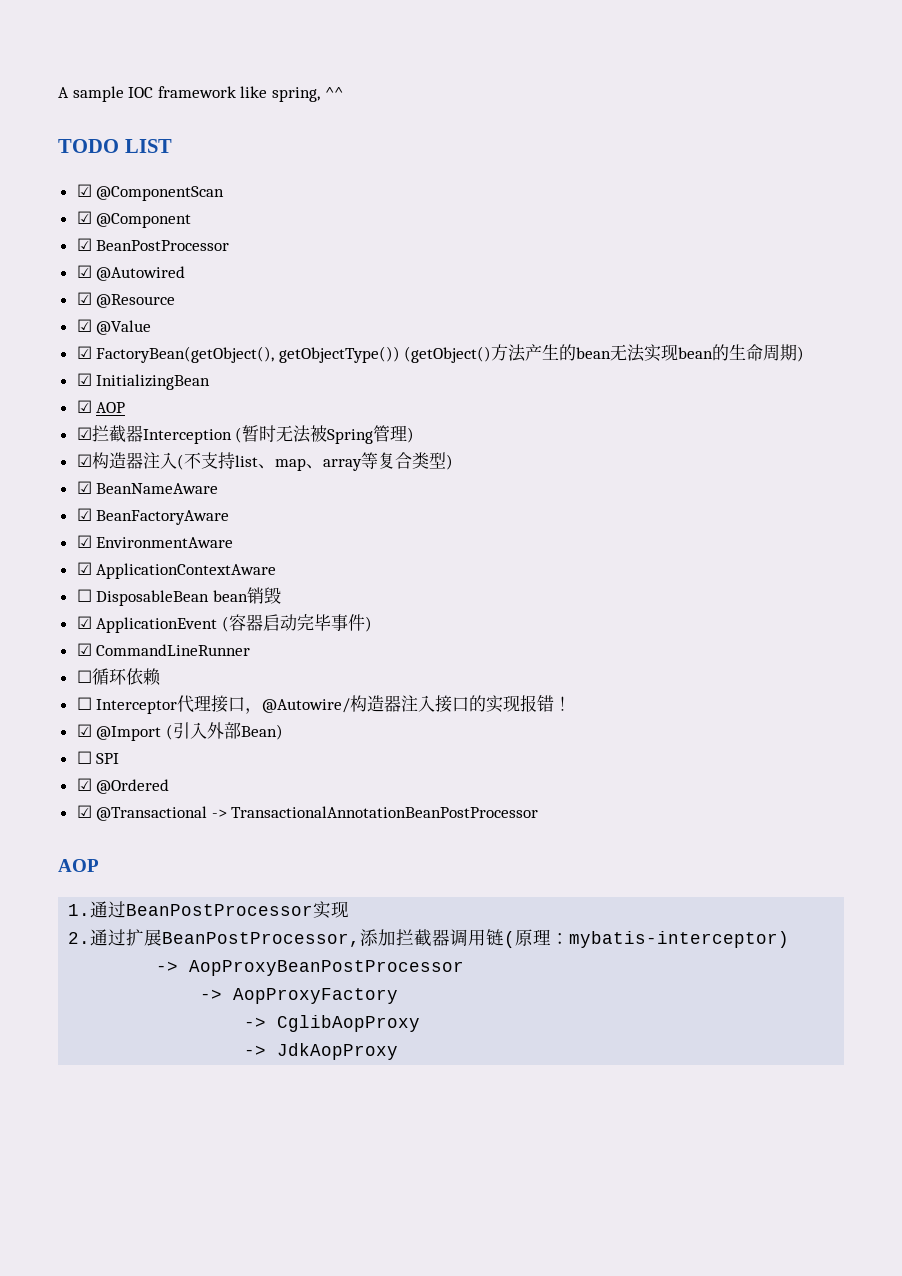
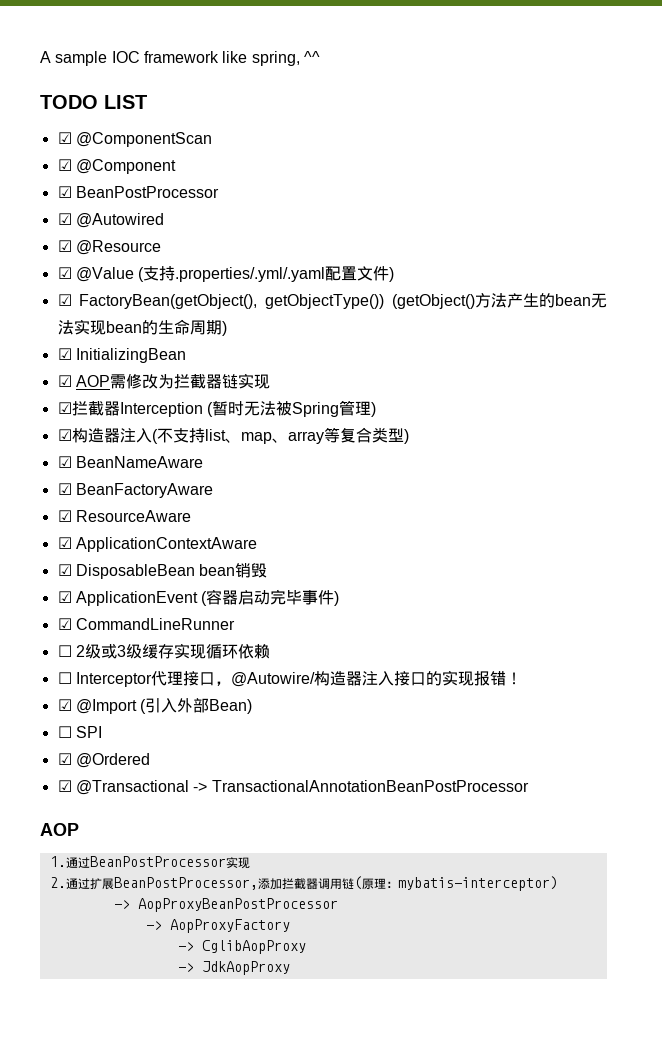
(152, 327) none -> [138,266,395,282] (支持.properties/.yml/.yaml配置文件)
(126, 407) none -> [109,373,270,389] 需修改为拦截器链实现
[96,537,234,548] EnvironmentAware -> [75,510,191,522] ResourceAware
[76,589,92,602] ☐ -> [57,564,72,576] ☑
(92, 676) none -> [75,643,206,659] 2级或3级缓存实现

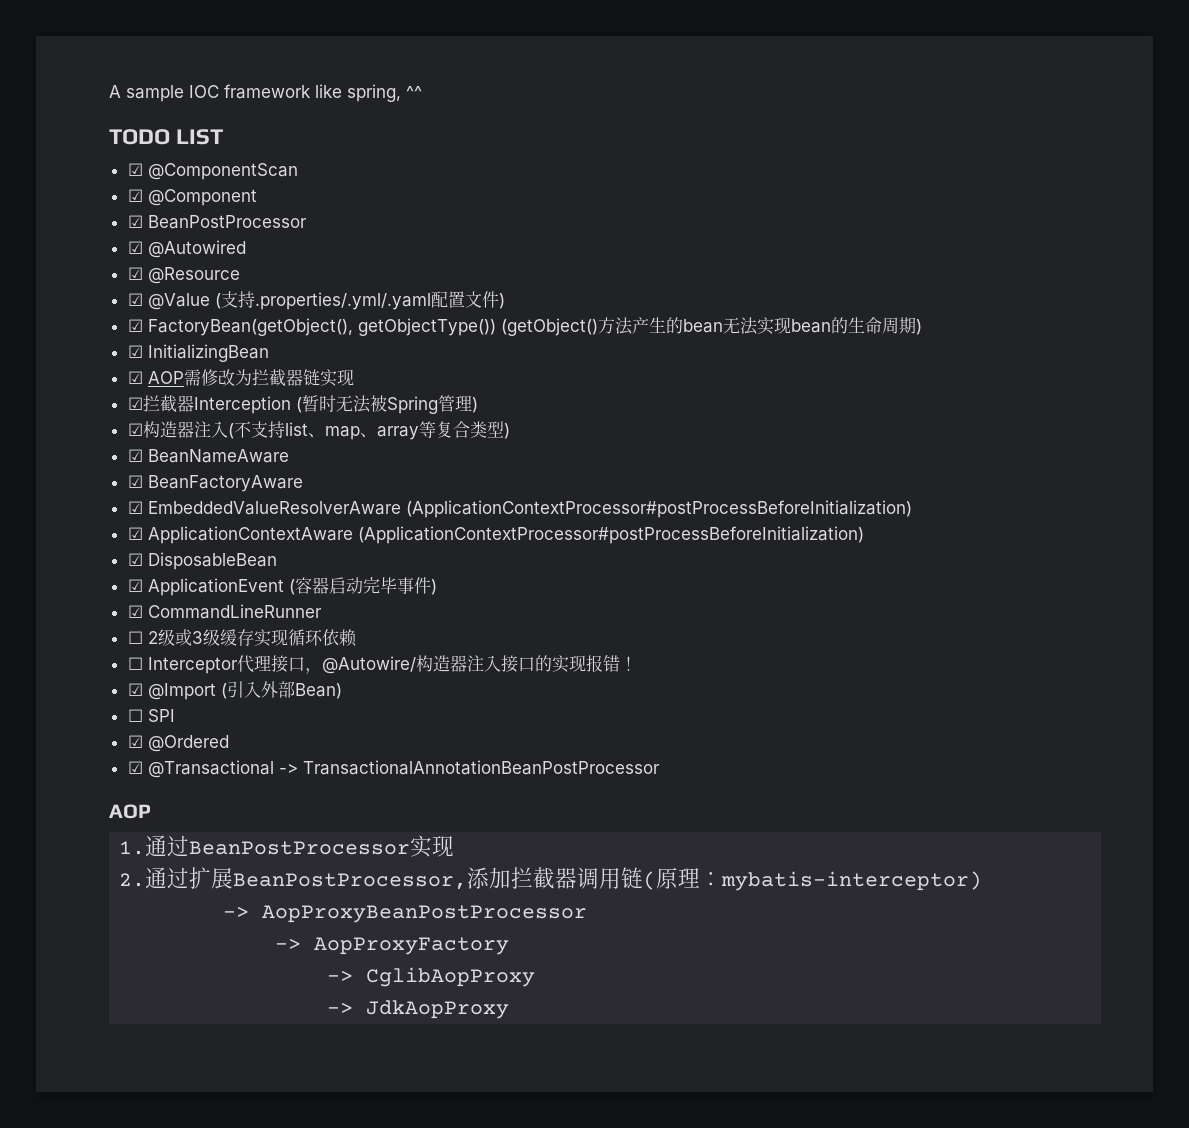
[75,510,191,522] ResourceAware -> [147,500,912,518] EmbeddedValueResolverAware (ApplicationContextProcessor#postProcessBeforeInitialization)
(257, 544) none -> [357,526,864,544] (ApplicationContextProcessor#postProcessBeforeInitialization)
[199,563,268,578] bean销毁 -> (277, 561) none

